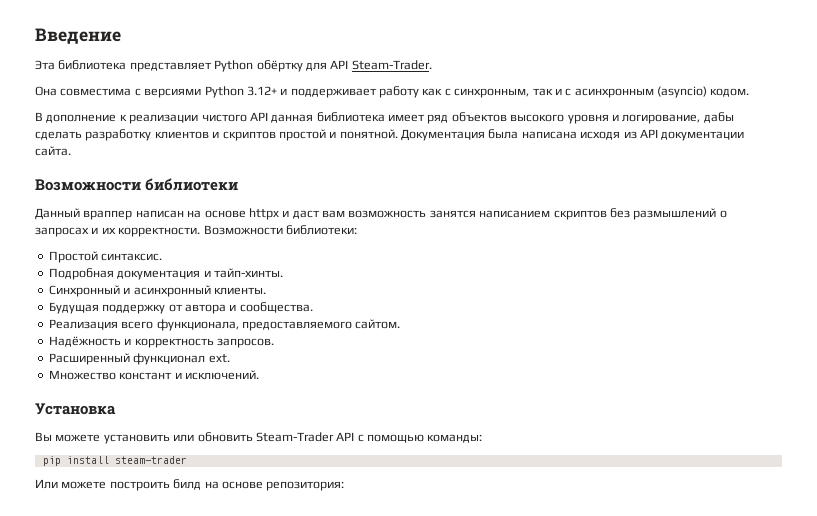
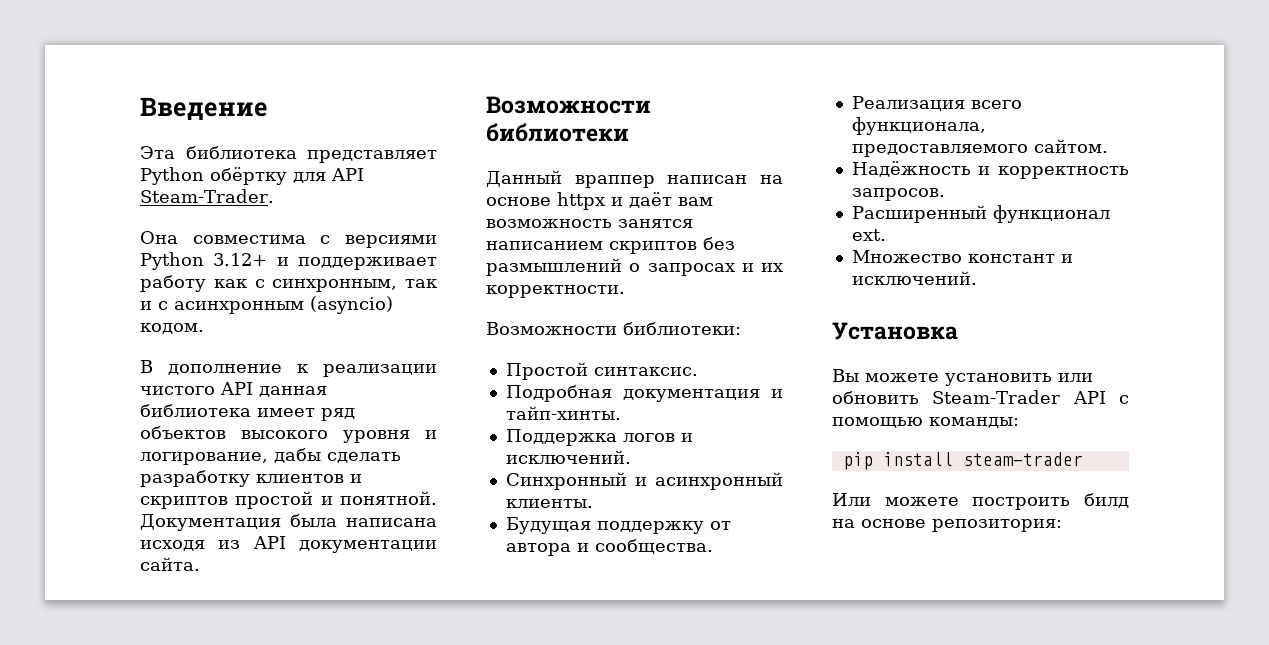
[292,210,320,219] даст -> [629,192,672,208] даёт
(201, 232) none -> (625, 291) //
(283, 273) none -> [505,429,693,446] [505,450,631,464] // Поддержка логов и исключений.

